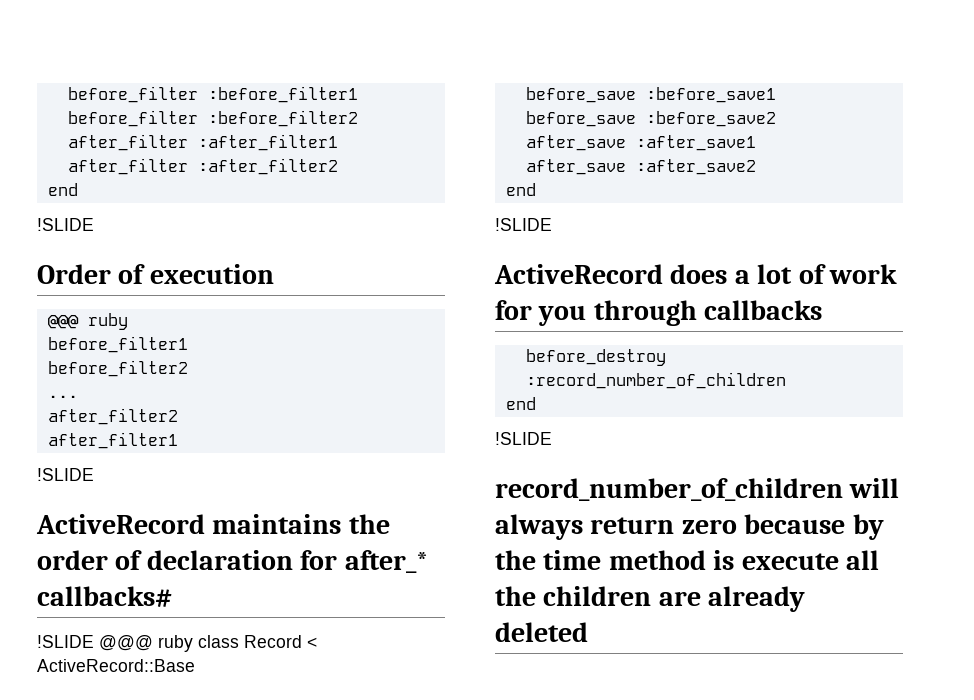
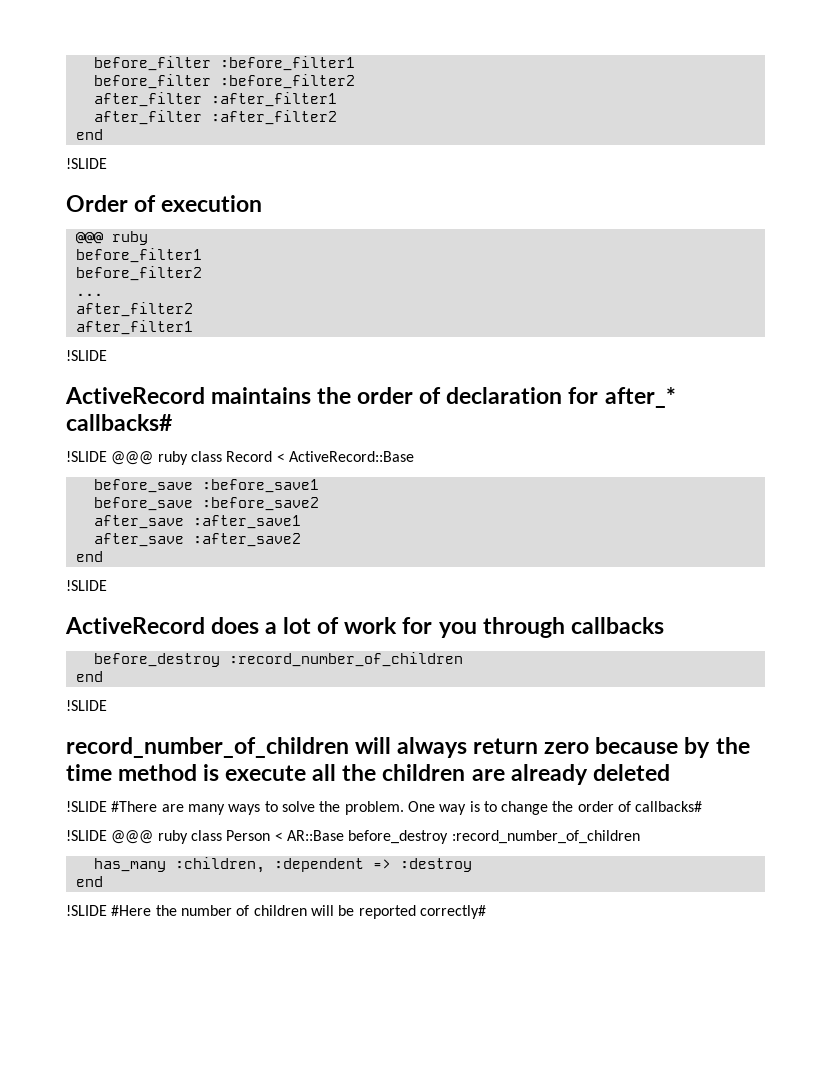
(588, 632) none -> [66,801,703,815] [66,830,640,844] [93,857,472,873] [75,876,103,887] [66,905,486,919] // !SLIDE #There are many ways to solve the problem. One way is to change the order of callbacks# // !SLIDE @@@ ruby class Person < AR::Base before_destroy :record_number_of_children // has_many :children, :dependent => :destroy // end // !SLIDE #Here the number of children will be reported correctly#

